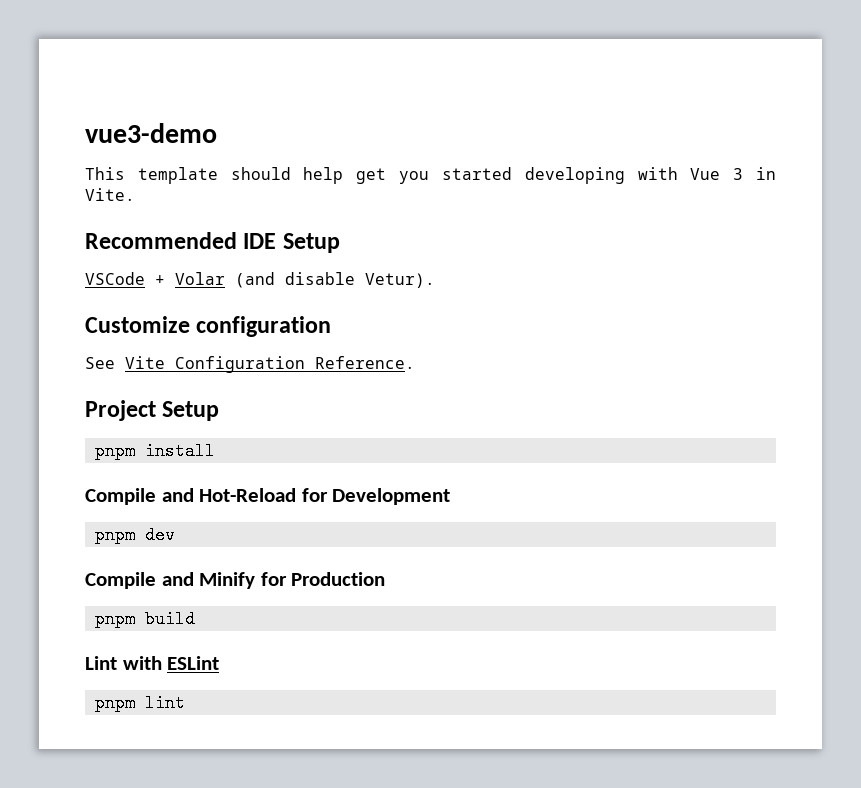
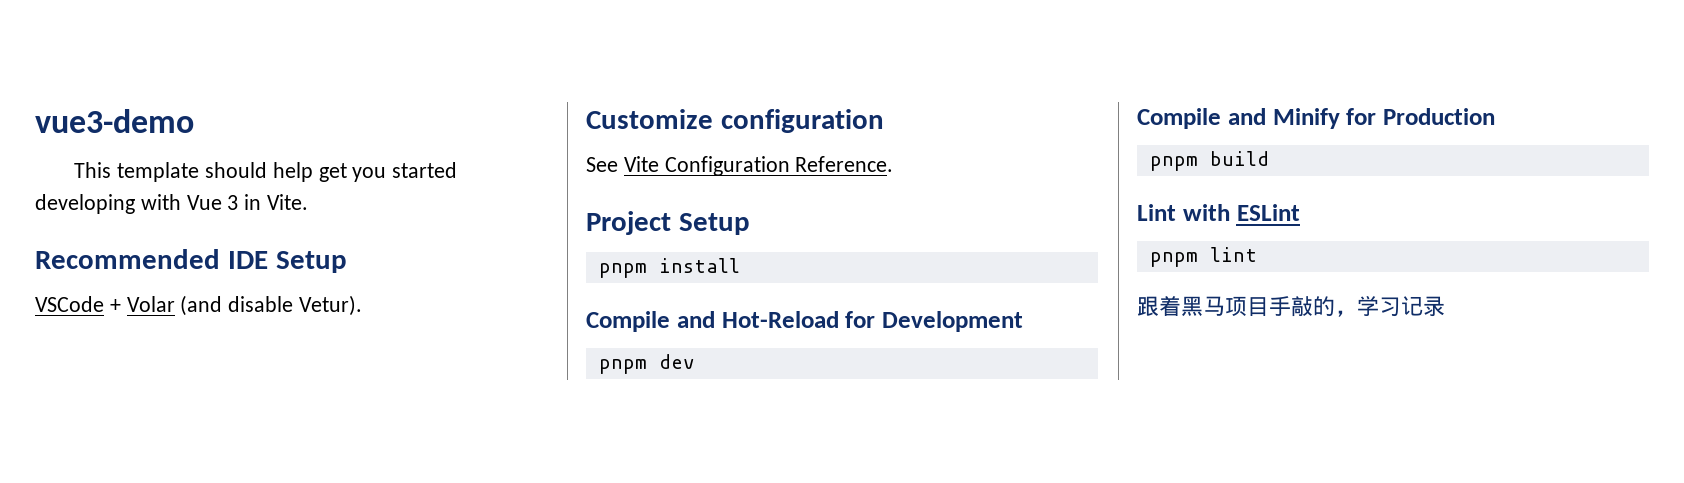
(185, 703) none -> [1137,296,1445,317] // 跟着黑马项目手敲的，学习记录

